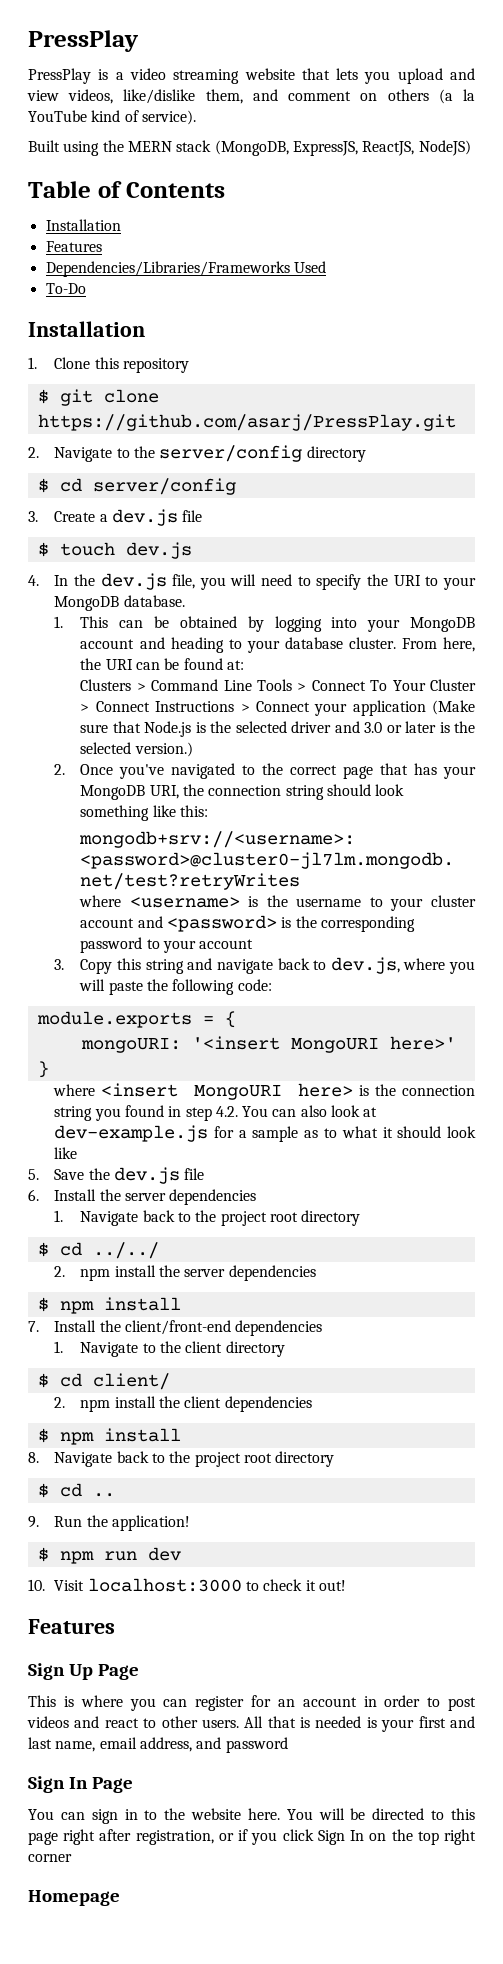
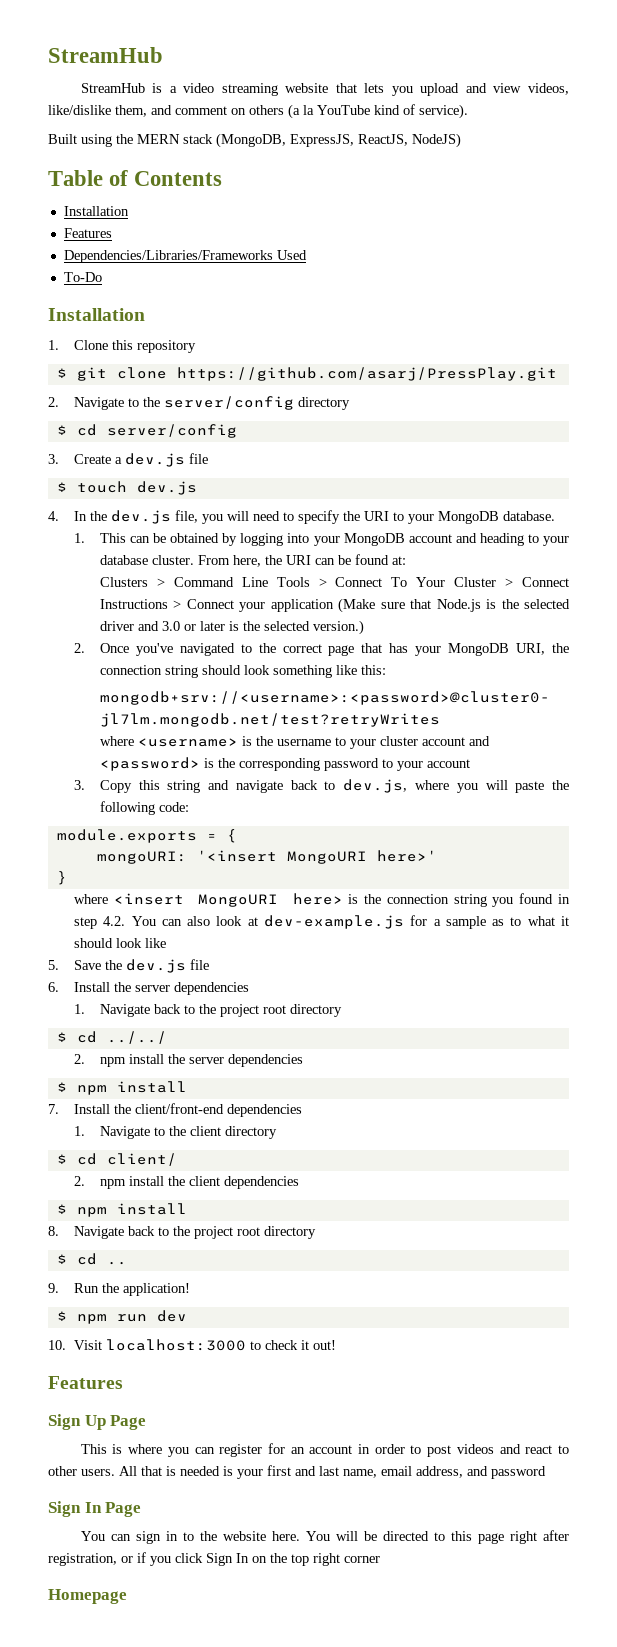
[28,30,139,52] [28,68,91,84] PressPlay // PressPlay -> [48,47,163,63] [80,83,145,93] StreamHub // StreamHub

